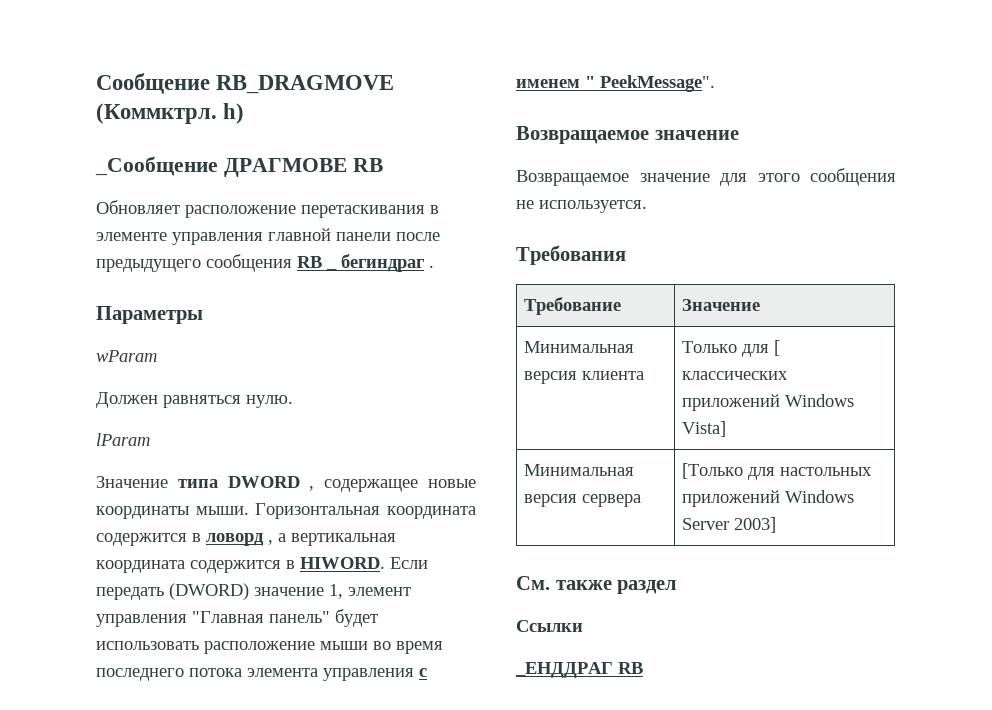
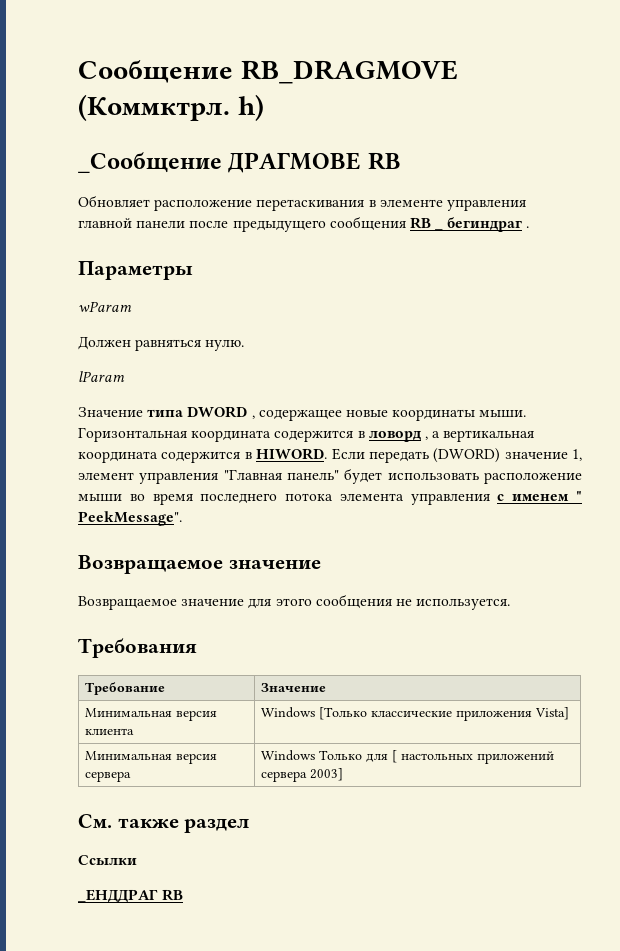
[681,340,780,357] [681,371,788,380] [681,394,854,411] [681,421,726,437] [523,464,634,476] [523,494,641,507] [681,463,872,480] [681,490,854,507] [681,518,729,530] Только для [ классических приложений Windows Vista] // Минимальная версия сервера | [Только для настольных приложений Windows Server -> [261,707,570,721] [85,751,218,764] [85,771,132,782] [261,750,555,764] [261,771,308,782] Windows [Только классические приложения Vista] // Минимальная версия сервера | Windows Только для [ настольных приложений сервера

